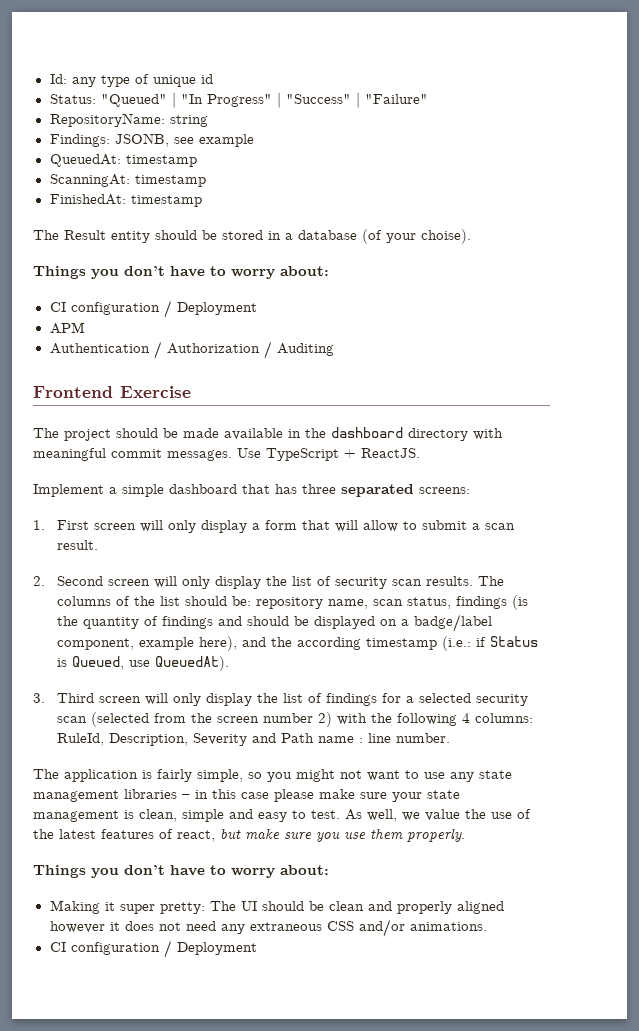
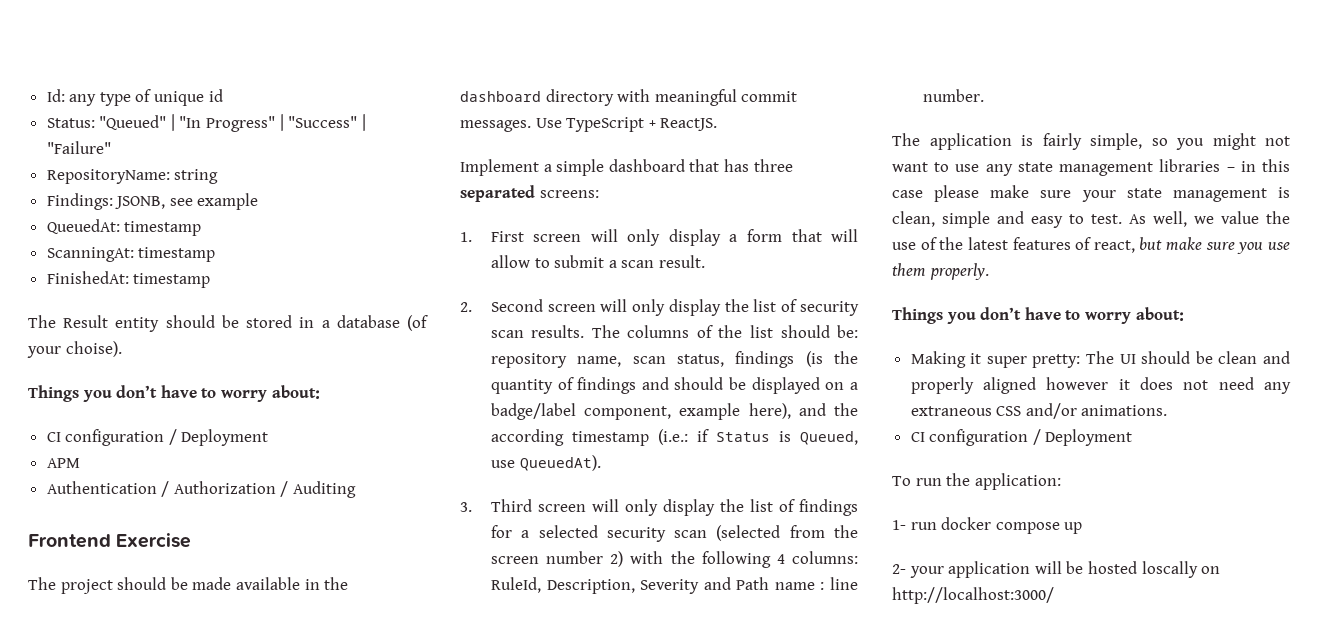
(257, 948) none -> [892,473,1061,490] [892,517,1083,534] [892,561,1221,578] [892,587,1054,604] // To run the application: // 1- run docker compose up // 2- your application will be hosted loscally on http://localhost:3000/

